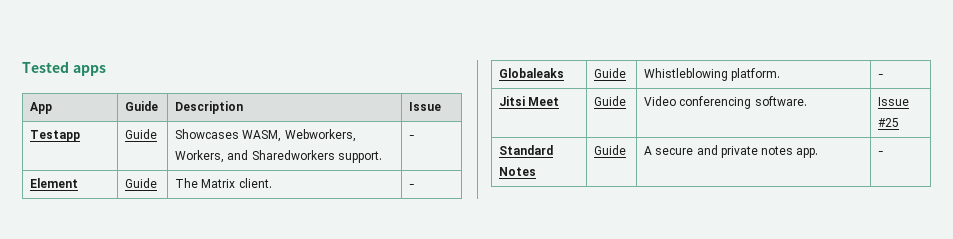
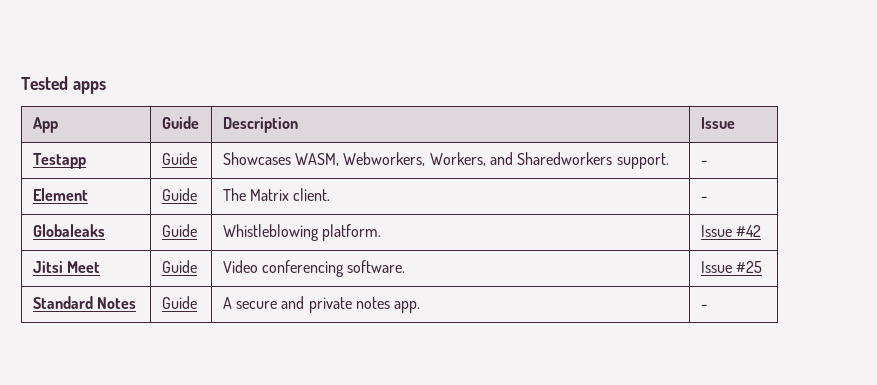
[878,74,885,78] - -> [700,225,762,237] Issue #42

